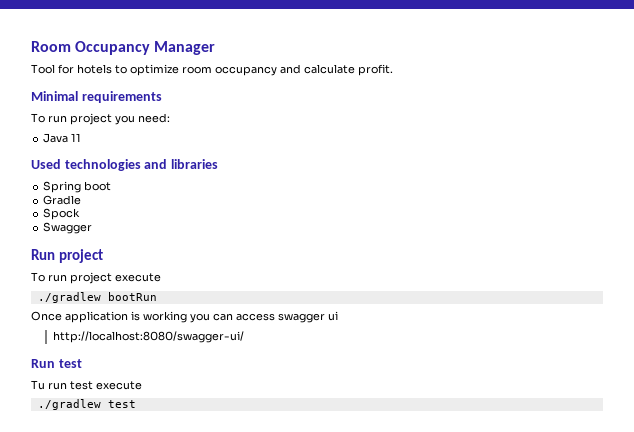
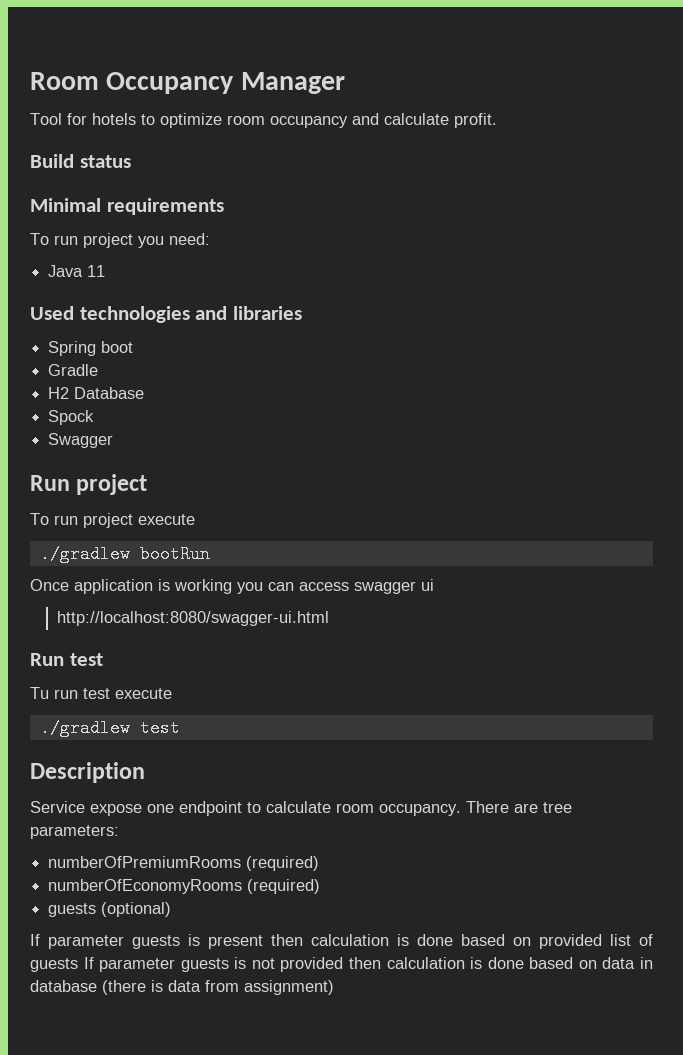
(393, 70) none -> [30,154,131,168] // Build status
(82, 200) none -> [48,387,145,399] // H2 Database
[52,331,244,343] http://localhost:8080/swagger-ui/ -> [57,611,330,626] http://localhost:8080/swagger-ui.html
(136, 404) none -> [30,762,145,783] [30,801,572,816] [30,825,119,839] [48,856,320,871] [48,879,321,894] [48,902,172,917] [30,934,653,949] [30,957,653,972] [30,980,334,995] // Description // Service expose one endpoint to calculate room occupancy. There are tree parameters: // numberOfPremiumRooms (required) // numberOfEconomyRooms (required) // guests (optional) // If parameter guests is present then calculation is done based on provided list of guests If parameter guests is not provided then calculation is done based on data in database (there is data from assignment)

